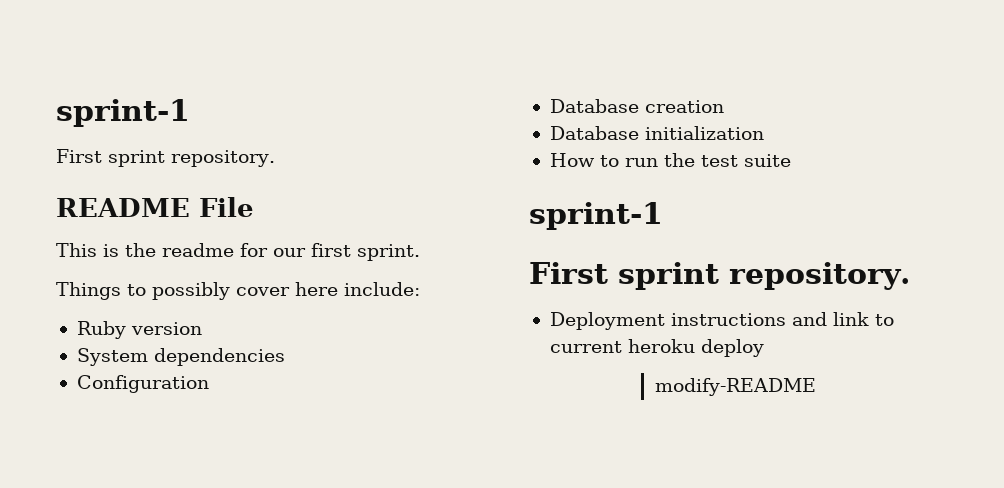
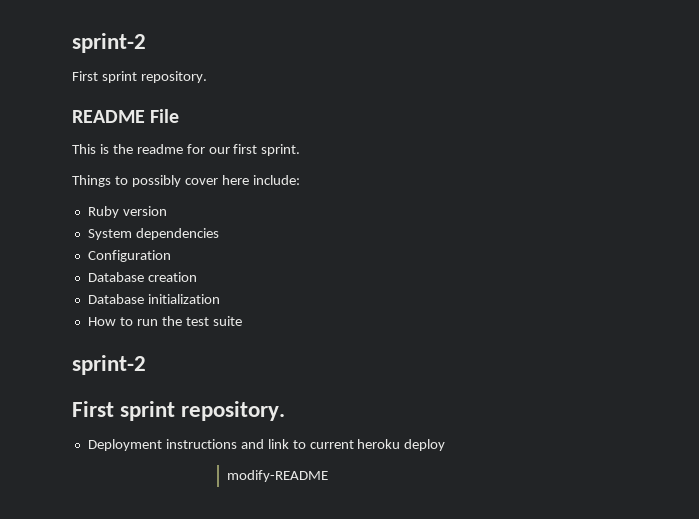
[56,99,190,127] sprint-1 -> [72,33,146,53] sprint-2
[529,202,663,230] sprint-1 -> [72,355,146,375] sprint-2

